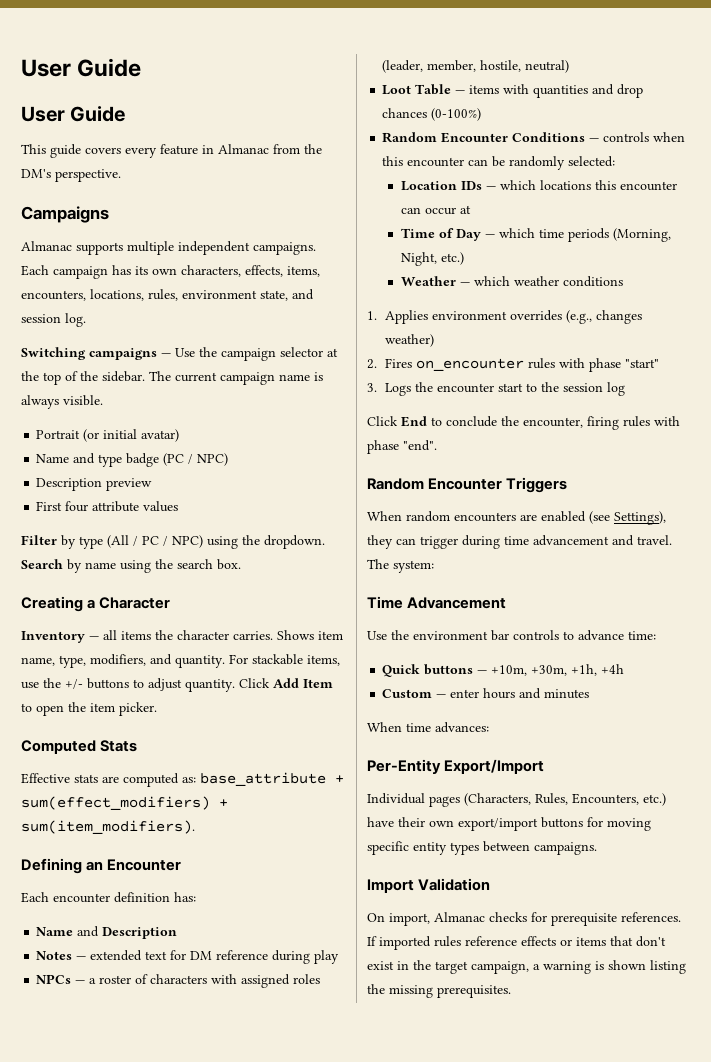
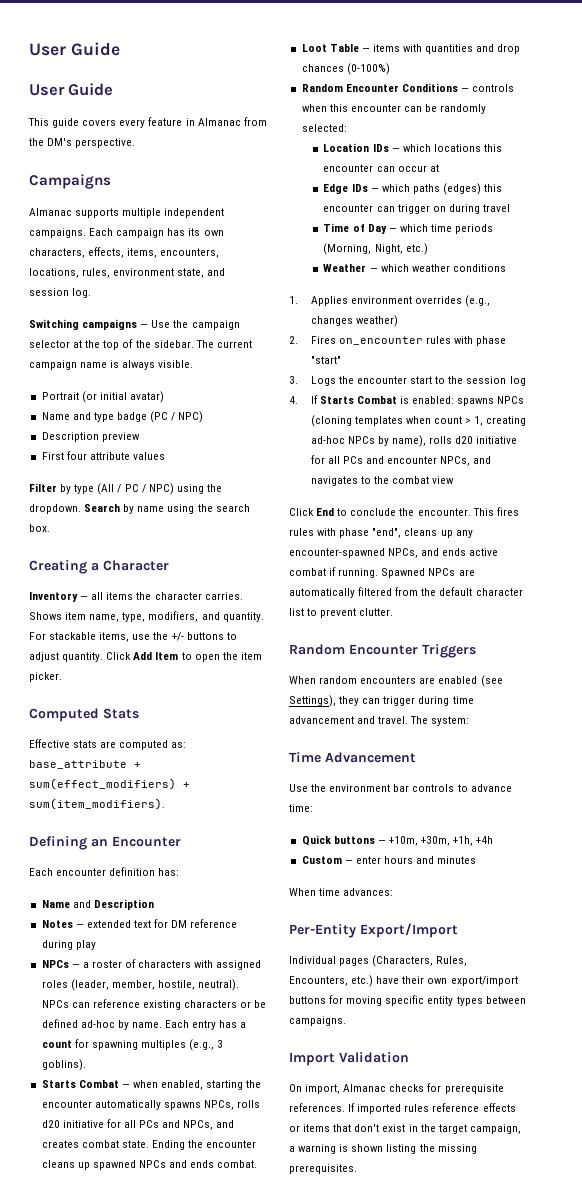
[525,60,570,73] neutral) -> [198,979,240,991] [41,999,267,1010] [41,1019,247,1030] [41,1039,224,1051] [41,1059,86,1071] [41,1080,262,1090] [41,1100,261,1110] [41,1119,235,1130] [41,1140,257,1150] [41,1160,258,1170] neutral). NPCs can reference existing characters or be defined ad-hoc by name. Each entry has a count for spawning multiples (e.g., 3 goblins). // Starts Combat — when enabled, starting the encounter automatically spawns NPCs, rolls d20 initiative for all PCs and NPCs, and creates combat state. Ending the encounter cleans up spawned NPCs and ends combat.
(471, 209) none -> [323,183,503,195] [323,204,510,214] // Edge IDs — which paths (edges) this encounter can trigger on during travel
(626, 389) none -> [289,395,525,406] [310,415,527,427] [310,435,518,447] [310,455,492,466] [310,476,455,486] // 4. If Starts Combat is enabled: spawns NPCs (cloning templates when count > 1, creating ad-hoc NPCs by name), rolls d20 initiative for all PCs and encounter NPCs, and navigates to the combat view
[523,416,680,430] [367,440,437,454] encounter, firing rules with phase "end". -> [417,507,519,516] [289,528,473,538] [289,548,499,558] [289,567,475,578] [289,587,523,598] [289,608,394,618] encounter. This fires rules with phase "end", cleans up any encounter-spawned NPCs, and ends active combat if running. Spawned NPCs are automatically filtered from the default character list to prevent clutter.

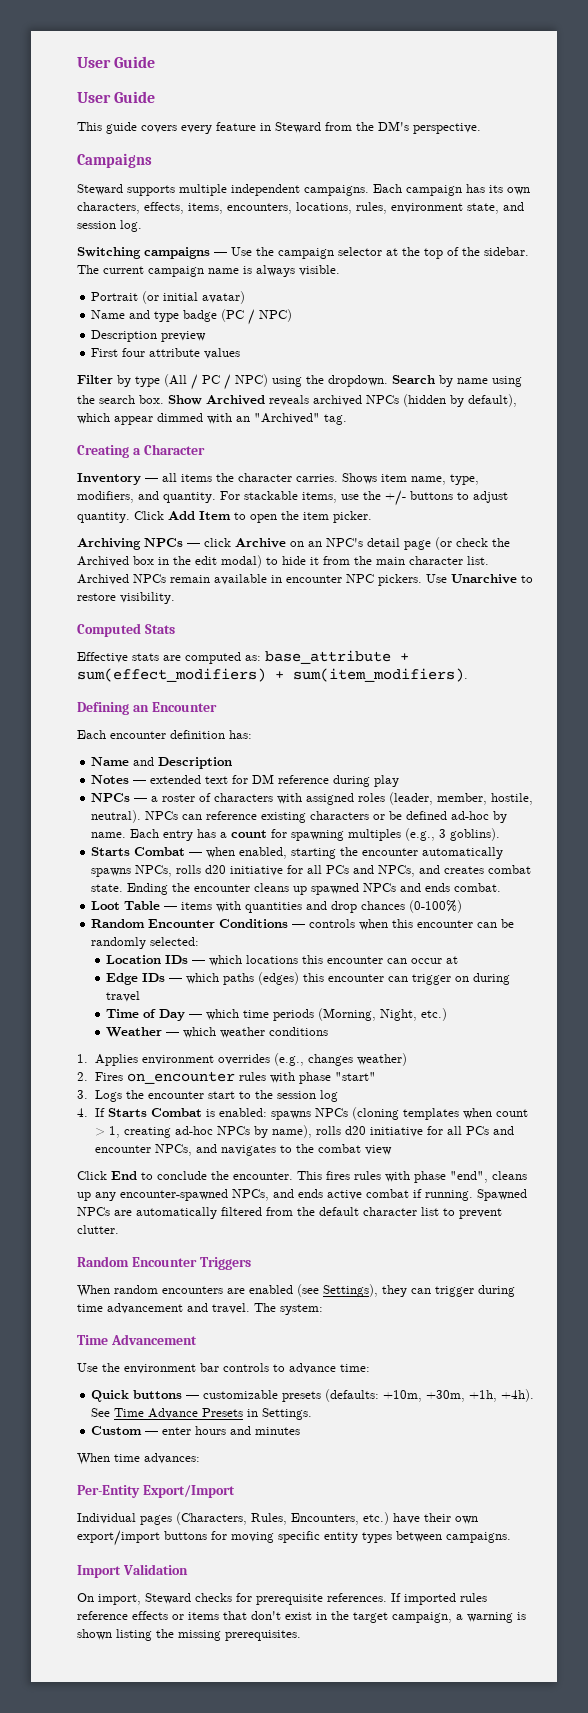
[197,118,241,126] Almanac -> [275,122,321,133] Steward
[29,208,72,216] Almanac -> [77,184,123,195] Steward
(50, 528) none -> [168,394,517,407] [77,413,347,425] Show Archived reveals archived NPCs (hidden by default), which appear dimmed with an "Archived" tag.
(62, 677) none -> [77,537,510,550] [77,555,489,568] [77,574,533,586] [77,592,175,604] // Archiving NPCs — click Archive on an NPC's detail page (or check the Archived box in the edit modal) to hide it from the main character list. Archived NPCs remain available in encounter NPC pickers. Use Unarchive to restore visibility.
[388,836,494,846] +10m, +30m, +1h, +4h -> [203,1389,535,1402] [91,1408,313,1420] customizable presets (defaults: +10m, +30m, +1h, +4h). See Time Advance Presets in Settings.
[343,1084,387,1092] Almanac -> [145,1593,191,1604] Steward

